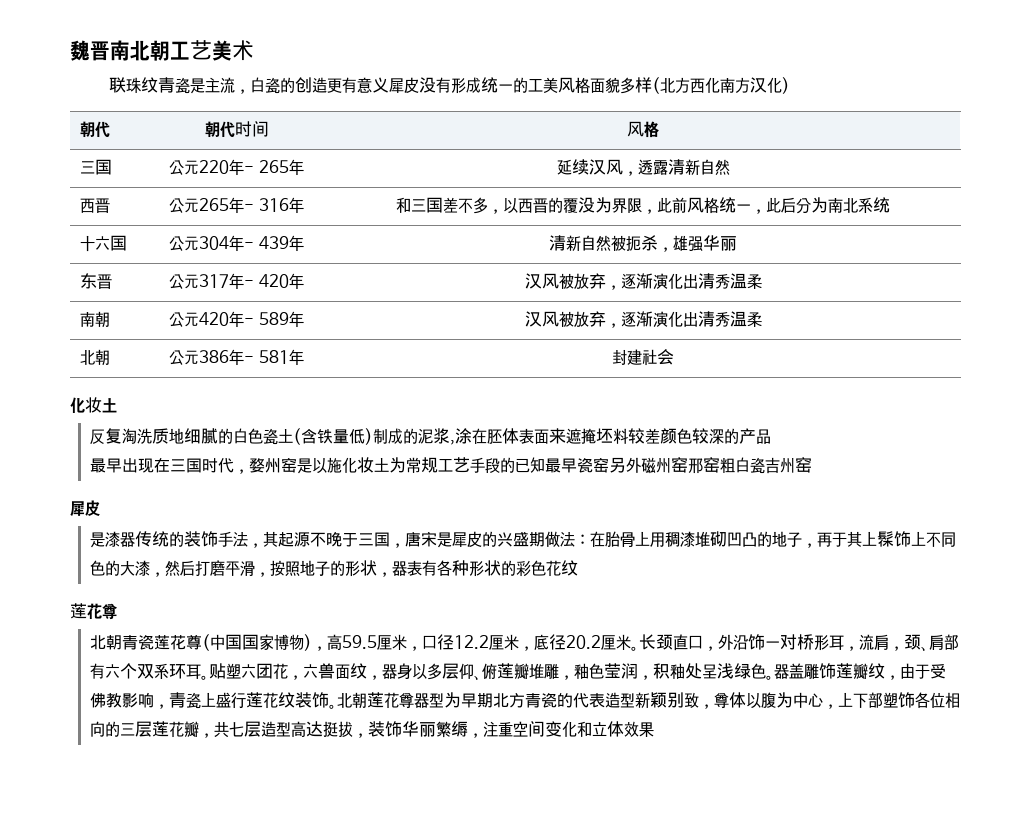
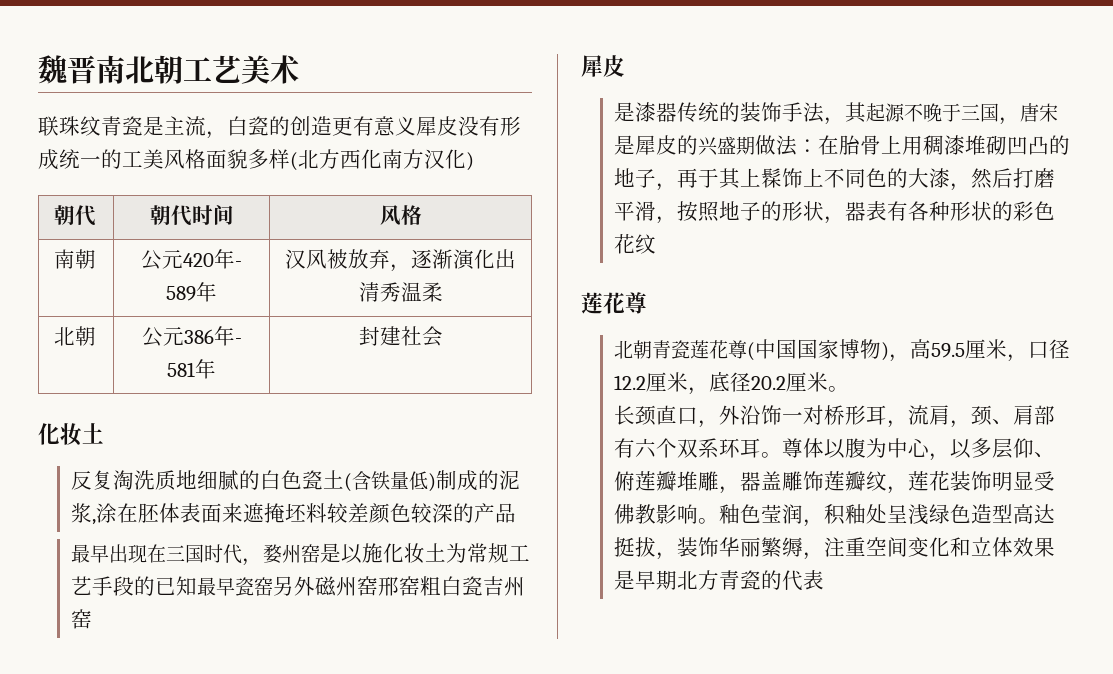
[79,159,112,175] [169,159,304,176] [556,159,730,176] [79,198,110,213] [169,197,304,214] [396,197,890,214] [79,235,127,252] [169,235,304,252] [549,235,737,252] [79,273,112,289] [169,273,304,290] [524,273,762,290] // 三国 | 公元220年- 265年 | 延续汉风，透露清新自然 // 西晋 | 公元265年- 316年 | 和三国差不多，以西晋的覆没为界限，此前风格统一，此后分为南北系统 // 十六国 | 公元304年- 439年 | 清新自然被扼杀，雄强华丽 // 东晋 | 公元317年- 420年 | 汉风被放弃，逐渐演化出清秀温柔 -> (422, 215) none
(640, 648) none -> (849, 389) //
[209,663,413,680] 贴塑六团花，六兽面纹，器身 -> [781,438,950,461] 尊体以腹为中心，
(575, 677) none -> [739,471,1055,494] [613,504,719,524] 器盖雕饰莲瓣纹，莲花装饰明显受佛教影响。
[766,663,947,680] [90,692,961,709] [90,721,262,738] 。器盖雕饰莲瓣纹，由于受佛教影响，青瓷上盛行莲花纹装饰。北朝莲花尊器型为早期北方青瓷的代表造型新颖别致，尊体以腹为中心，上下部塑饰各位相向的三层莲花瓣，共七层 -> (971, 513) none
(655, 729) none -> [613,570,824,591] 是早期北方青瓷的代表

